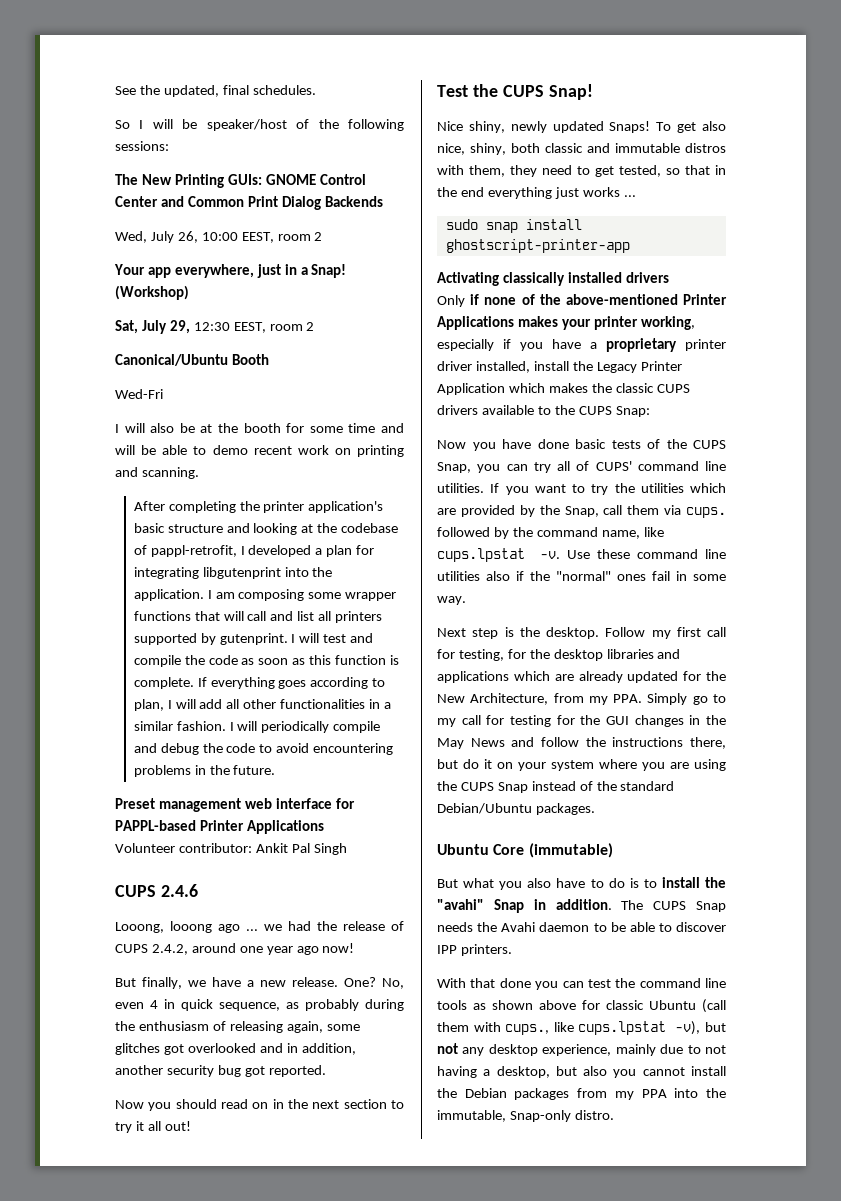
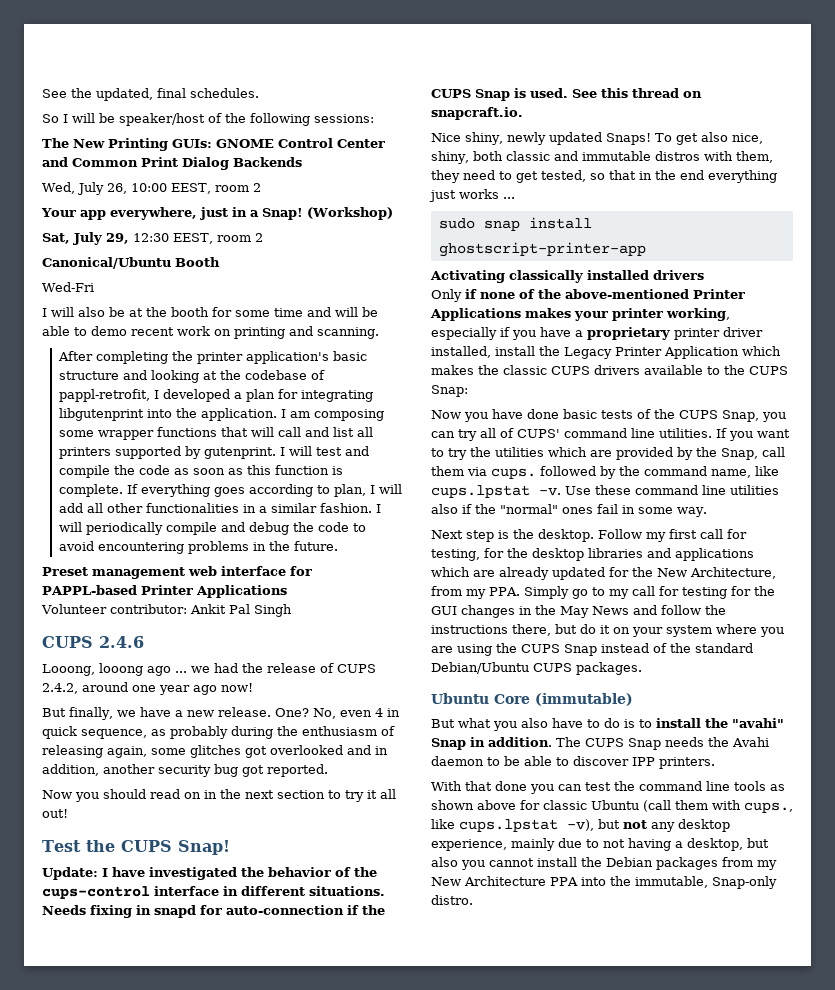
(593, 92) none -> [42,867,377,880] [42,886,385,899] [42,905,385,918] [431,88,702,101] [431,107,523,120] // Update: I have investigated the behavior of the cups-control interface in different situations. Needs fixing in snapd for auto-connection if the CUPS Snap is used. See this thread on snapcraft.io.
(532, 808) none -> [533,663,572,672] CUPS
(634, 1095) none -> [431,876,546,886] New Architecture

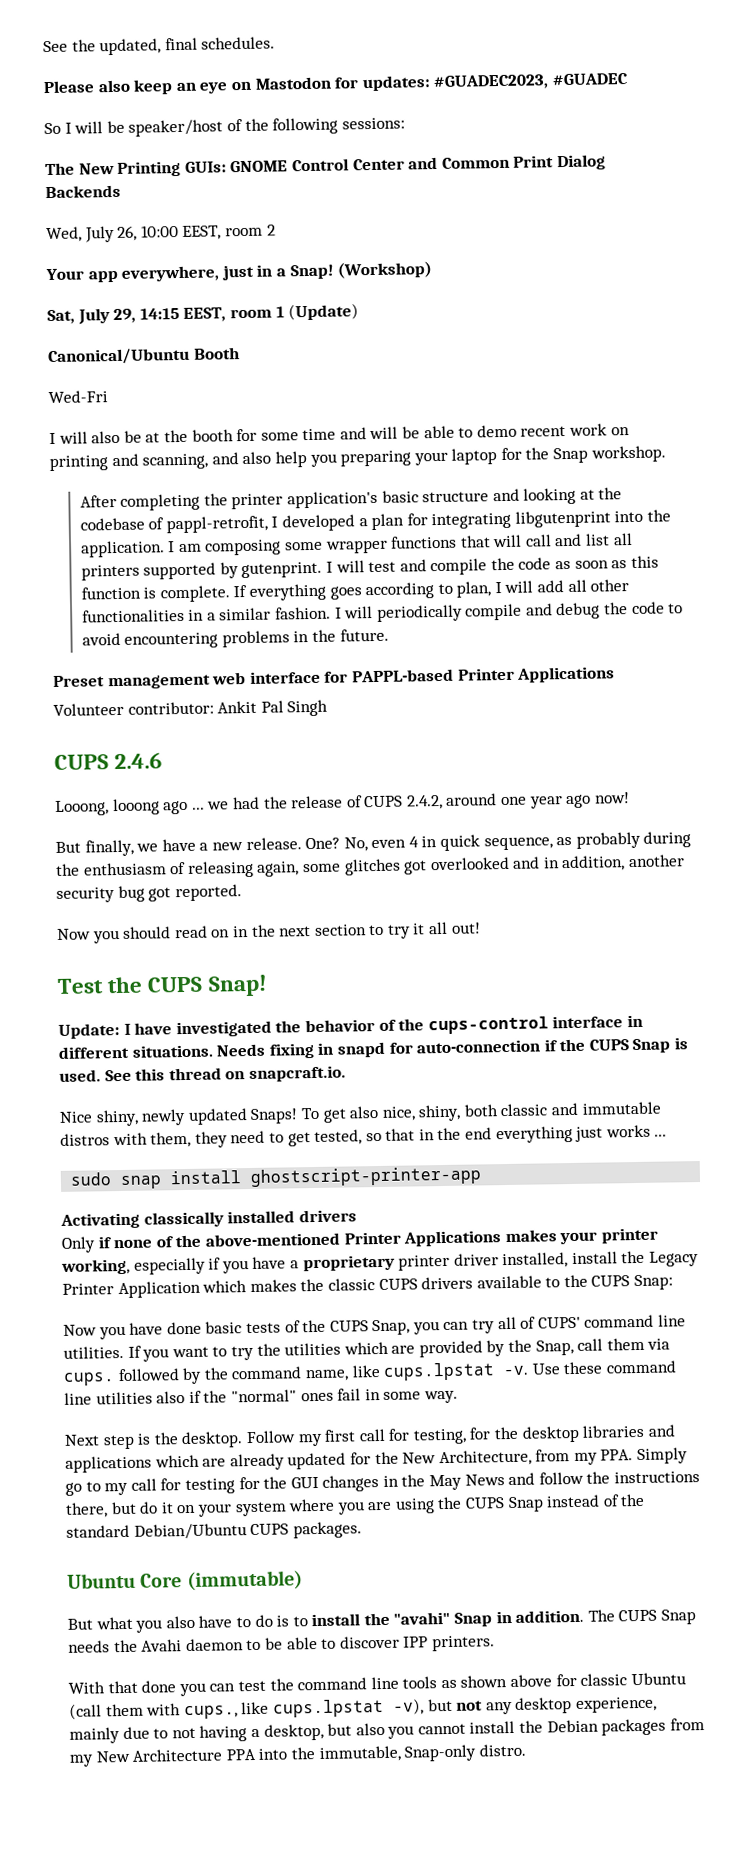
(259, 93) none -> [43,72,628,95] // Please also keep an eye on Mastodon for updates: #GUADEC2023, #GUADEC
[133,233,263,244] 12:30 EEST, room 2 -> [139,303,360,322] 14:15 EEST, room 1 (Update)
[317,327,379,339] scanning. -> [142,445,666,470] scanning, and also help you preparing your laptop for the Snap workshop.

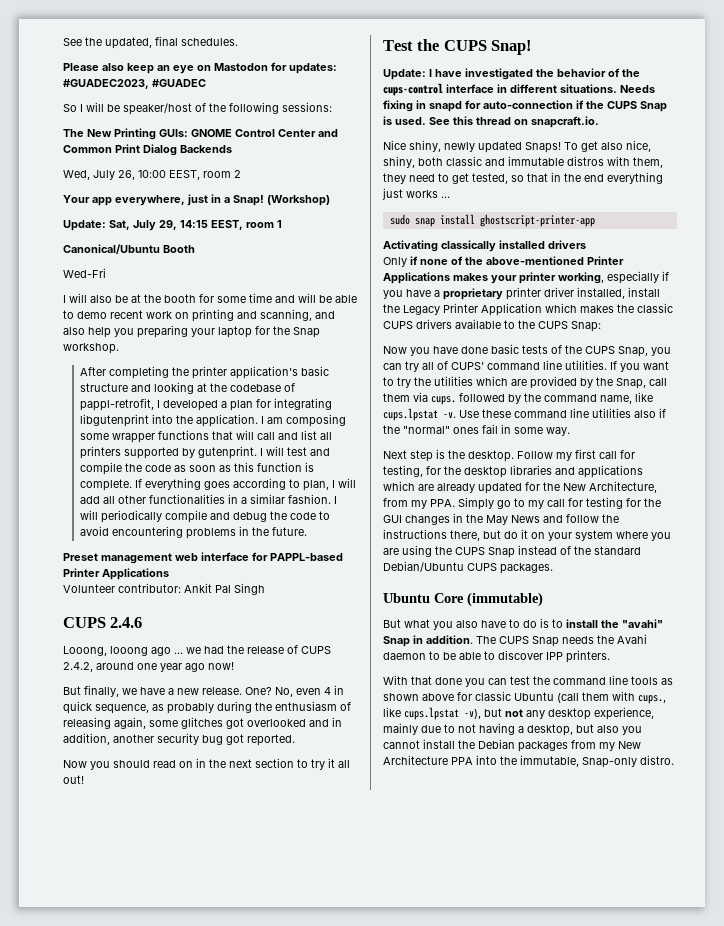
(433, 270) none -> [63,220,106,231] Update:
[288,303,360,321] (Update) -> (282, 224) none

